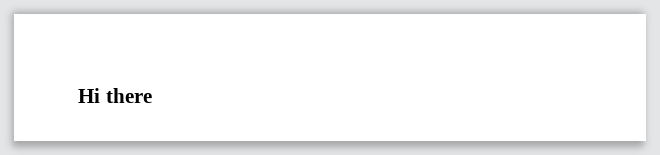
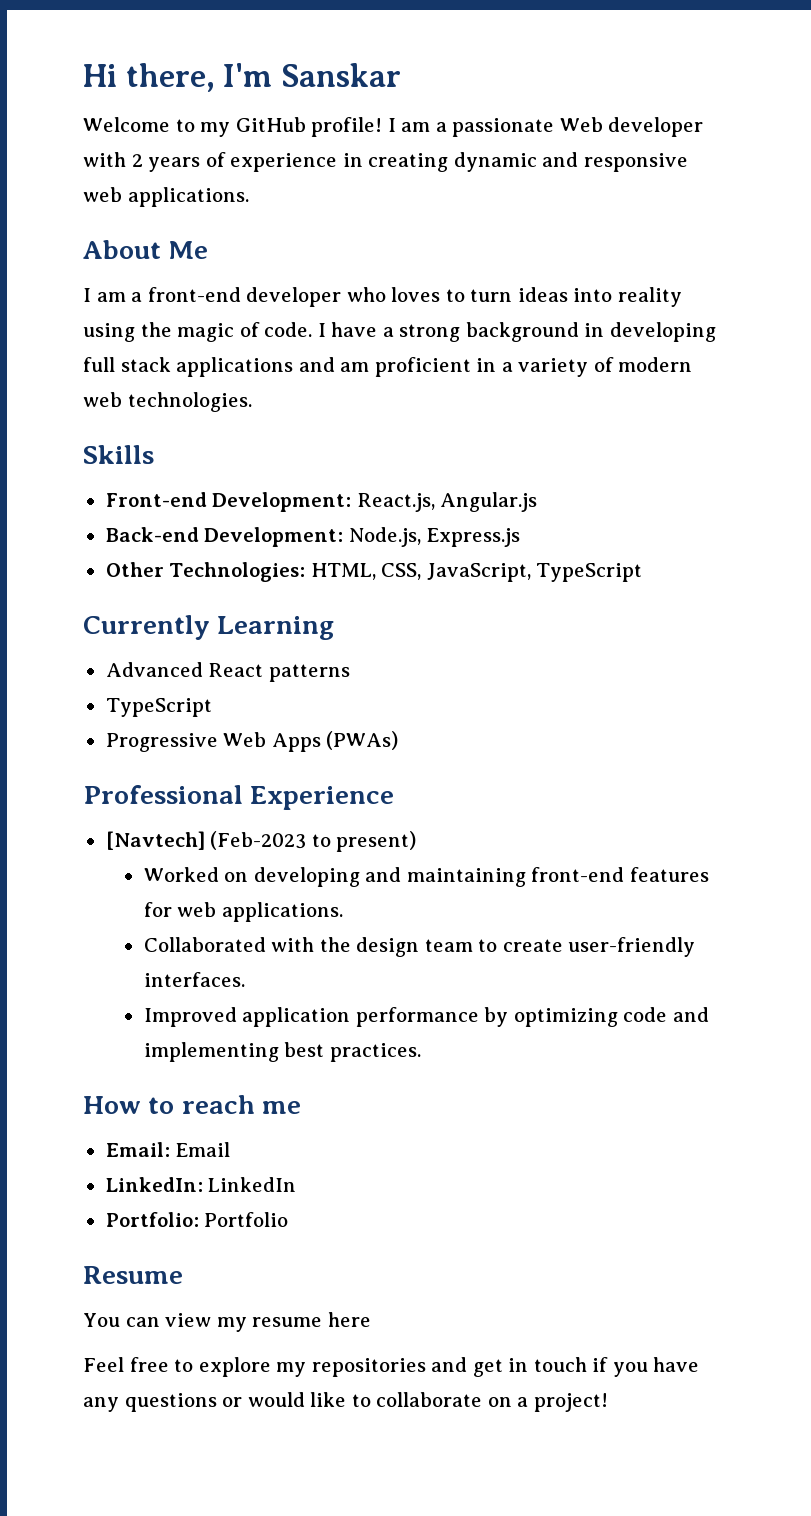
[105,88,152,103] there -> [125,63,401,92] [83,117,704,137] [83,152,688,172] [83,187,249,207] [83,240,209,259] [83,287,682,307] [83,322,716,342] [83,357,693,377] [83,392,252,412] [83,445,154,464] [105,492,538,512] [105,527,521,547] [105,562,643,582] [83,615,335,640] [105,662,350,682] [105,698,212,717] [105,731,399,752] [83,785,395,810] [105,831,417,852] [143,867,709,887] [143,902,343,922] [143,937,696,957] [143,972,245,987] [143,1007,709,1027] [143,1042,421,1062] [83,1095,302,1114] [105,1142,231,1157] [105,1177,297,1192] [105,1212,289,1227] [83,1266,183,1284] [83,1312,371,1332] [83,1357,700,1377] [83,1392,608,1412] there, I'm Sanskar // Welcome to my GitHub profile! I am a passionate Web developer with 2 years of experience in creating dynamic and responsive web applications. // About Me // I am a front-end developer who loves to turn ideas into reality using the magic of code. I have a strong background in developing full stack applications and am proficient in a variety of modern web technologies. // Skills // Front-end Development: React.js, Angular.js // Back-end Development: Node.js, Express.js // Other Technologies: HTML, CSS, JavaScript, TypeScript // Currently Learning // Advanced React patterns // TypeScript // Progressive Web Apps (PWAs) // Professional Experience // [Navtech] (Feb-2023 to present) // Worked on developing and maintaining front-end features for web applications. // Collaborated with the design team to create user-friendly interfaces. // Improved application performance by optimizing code and implementing best practices. // How to reach me // Email: Email // LinkedIn: LinkedIn // Portfolio: Portfolio // Resume // You can view my resume here // Feel free to explore my repositories and get in touch if you have any questions or would like to collaborate on a project!

